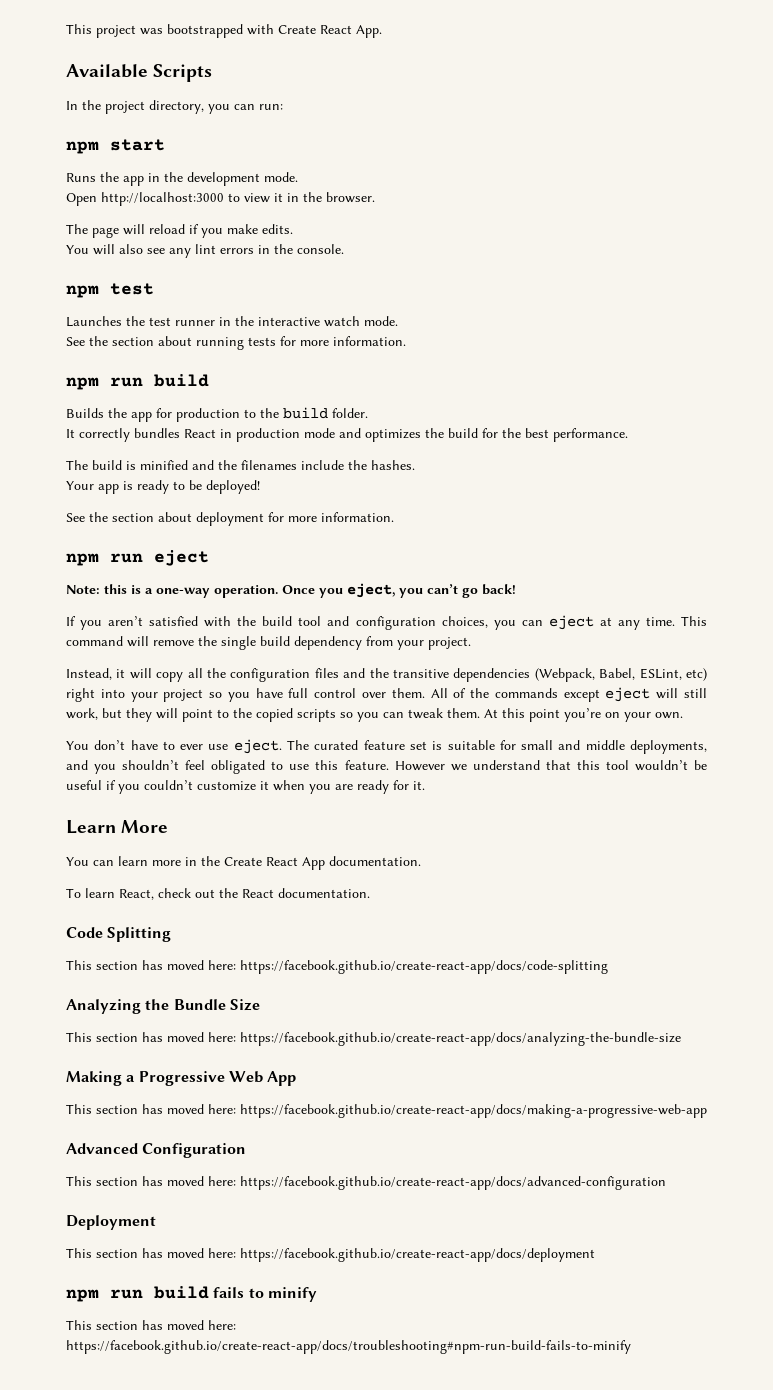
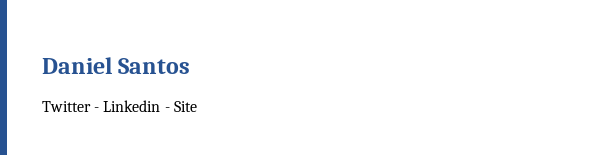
[66,24,382,38] [66,64,213,82] [66,100,283,114] [66,139,165,154] [66,172,298,186] [66,192,375,206] [66,224,293,238] [66,244,344,258] [66,283,154,298] [66,316,398,327] [66,336,406,350] [66,374,209,390] [66,407,368,422] [66,428,628,442] [66,460,415,470] [66,480,260,494] [66,512,394,526] [66,550,209,566] [66,583,516,598] [66,615,707,630] [66,636,471,650] [66,668,707,682] [66,687,707,702] [66,708,683,722] [66,739,707,754] [66,760,707,774] [66,780,425,794] [66,820,169,834] [66,856,421,870] [66,888,370,900] [66,927,172,942] [66,960,608,974] [66,999,260,1014] [66,1032,681,1046] [66,1071,297,1086] [66,1104,707,1118] [66,1143,247,1158] [66,1176,666,1190] [66,1215,156,1230] [66,1248,595,1262] [66,1286,317,1302] [66,1320,236,1330] [66,1340,631,1354] This project was bootstrapped with Create React App. // Available Scripts // In the project directory, you can run: // npm start // Runs the app in the development mode. // Open http://localhost:3000 to view it in the browser. // The page will reload if you make edits. // You will also see any lint errors in the console. // npm test // Launches the test runner in the interactive watch mode. // See the section about running tests for more information. // npm run build // Builds the app for production to the build folder. // It correctly bundles React in production mode and optimizes the build for the best performance. // The build is minified and the filenames include the hashes. // Your app is ready to be deployed! // See the section about deployment for more information. // npm run eject // Note: this is a one-way operation. Once you eject, you can’t go back! // If you aren’t satisfied with the build tool and configuration choices, you can eject at any time. This command will remove the single build dependency from your project. // Instead, it will copy all the configuration files and the transitive dependencies (Webpack, Babel, ESLint, etc) right into your project so you have full control over them. All of the commands except eject will still work, but they will point to the copied scripts so you can tweak them. At this point you’re on your own. // You don’t have to ever use eject. The curated feature set is suitable for small and middle deployments, and you shouldn’t feel obligated to use this feature. However we understand that this tool wouldn’t be useful if you couldn’t customize it when you are ready for it. // Learn More // You can learn more in the Create React App documentation. // To learn React, check out the React documentation. // Code Splitting // This section has moved here: https://facebook.github.io/create-react-app/docs/code-splitting // Analyzing the Bundle Size // This section has moved here: https://facebook.github.io/create-react-app/docs/analyzing-the-bundle-size // Making a Progressive Web App // This section has moved here: https://facebook.github.io/create-react-app/docs/making-a-progressive-web-app // Advanced Configuration // This section has moved here: https://facebook.github.io/create-react-app/docs/advanced-configuration // Deployment // This section has moved here: https://facebook.github.io/create-react-app/docs/deployment // npm run build fails to minify // This section has moved here: https://facebook.github.io/create-react-app/docs/troubleshooting#npm-run-build-fails-to-minify -> [42,57,191,74] [42,100,197,112] Daniel Santos // Twitter - Linkedin - Site

